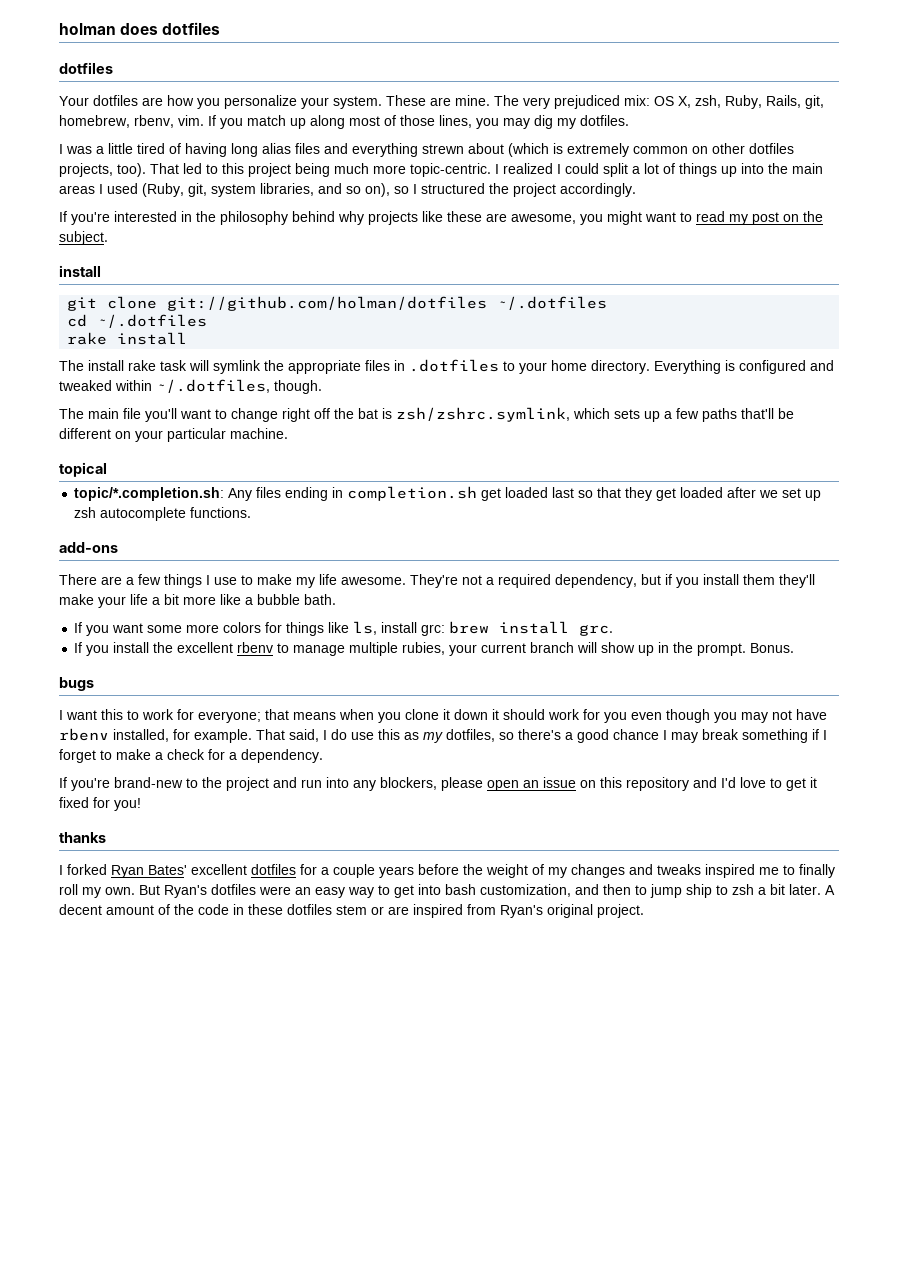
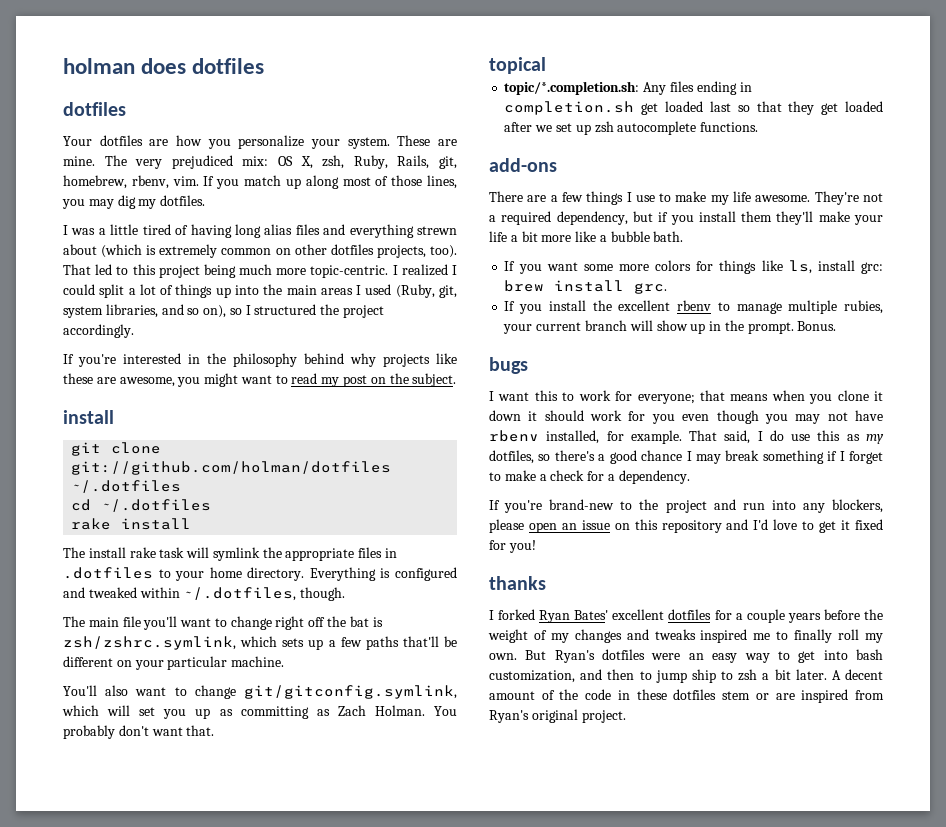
(288, 433) none -> [63,685,457,699] [62,705,457,719] [63,725,215,739] // You'll also want to change git/gitconfig.symlink, which will set you up as committing as Zach Holman. You probably don't want that.

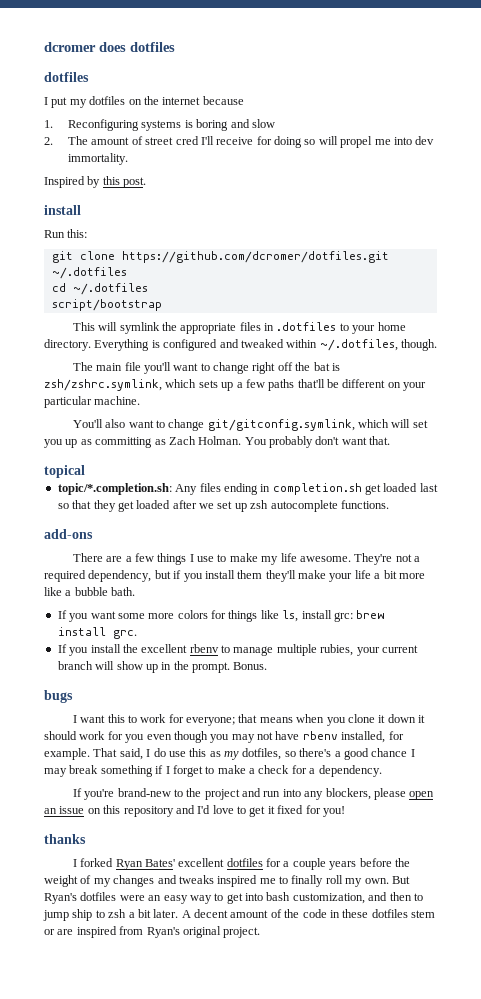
[63,58,135,74] holman -> [44,42,96,52] dcromer
[63,135,458,149] [63,155,458,169] [63,175,457,189] [62,195,206,209] [63,224,457,238] [63,244,457,258] [63,264,457,278] [63,284,457,298] [63,304,385,318] [63,324,134,338] [63,353,457,367] [63,373,457,387] [63,410,114,424] Your dotfiles are how you personalize your system. These are mine. The very prejudiced mix: OS X, zsh, Ruby, Rails, git, homebrew, rbenv, vim. If you match up along most of those lines, you may dig my dotfiles. // I was a little tired of having long alias files and everything strewn about (which is extremely common on other dotfiles projects, too). That led to this project being much more topic-centric. I realized I could split a lot of things up into the main areas I used (Ruby, git, system libraries, and so on), so I structured the project accordingly. // If you're interested in the philosophy behind why projects like these are awesome, you might want to read my post on the subject. // install -> [44,96,244,108] [44,119,275,131] [44,136,435,148] [68,153,129,165] [44,176,147,188] [44,205,81,215] [44,229,88,238] I put my dotfiles on the internet because // 1. Reconfiguring systems is boring and slow // 2. The amount of street cred I'll receive for doing so will propel me into dev immortality. // Inspired by this post. // install // Run this:
[71,461,392,475] git://github.com/holman/dotfiles -> [121,251,389,263] https://github.com/dcromer/dotfiles.git
[71,518,192,530] [63,547,185,558] rake install // The install rake task -> [51,299,162,311] [72,322,95,331] script/bootstrap // This

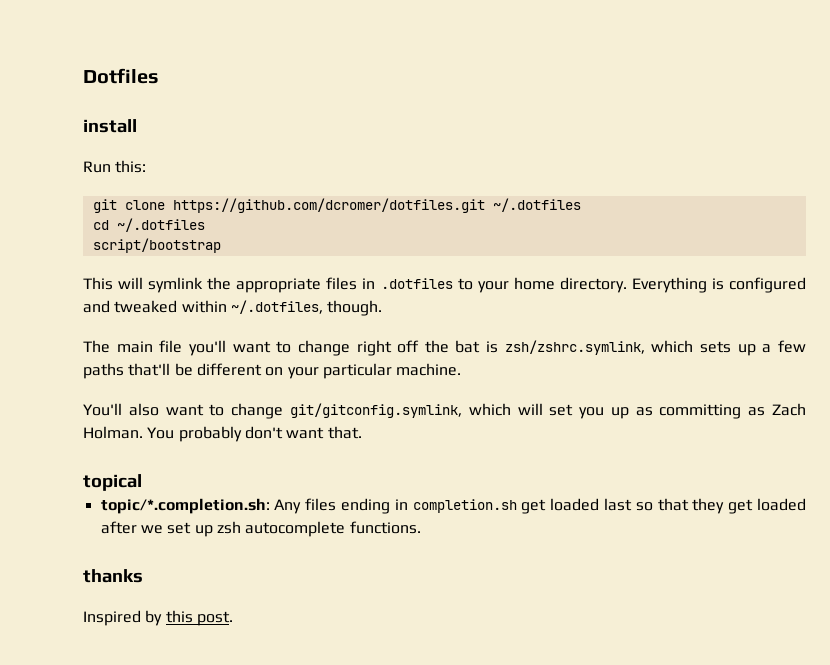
[44,42,175,52] [44,72,89,82] [44,96,244,108] [44,119,275,131] [44,136,435,148] [68,153,129,165] [44,176,147,188] dcromer does dotfiles // dotfiles // I put my dotfiles on the internet because // 1. Reconfiguring systems is boring and slow // 2. The amount of street cred I'll receive for doing so will propel me into dev immortality. // Inspired by this post. -> [83,68,159,84] Dotfiles
[44,529,93,539] [72,553,421,565] [44,570,425,582] [44,587,136,596] [57,610,386,622] [57,627,137,639] [57,644,418,656] [57,661,268,673] [44,690,73,703] [72,714,426,726] [44,731,404,743] [44,748,415,760] [44,765,382,777] [72,788,435,800] [44,805,345,817] [44,834,86,844] [72,858,410,870] [44,875,410,887] [44,892,423,904] [43,909,435,921] [44,926,261,938] add-ons // There are a few things I use to make my life awesome. They're not a required dependency, but if you install them they'll make your life a bit more like a bubble bath. // If you want some more colors for things like ls, install grc: brew install grc. // If you install the excellent rbenv to manage multiple rubies, your current branch will show up in the prompt. Bonus. // bugs // I want this to work for everyone; that means when you clone it down it should work for you even though you may not have rbenv installed, for example. That said, I do use this as my dotfiles, so there's a good chance I may break something if I forget to make a check for a dependency. // If you're brand-new to the project and run into any blockers, please open an issue on this repository and I'd love to get it fixed for you! // thanks // I forked Ryan Bates' excellent dotfiles for a couple years before the weight of my changes and tweaks inspired me to finally roll my own. But Ryan's dotfiles were an easy way to get into bash customization, and then to jump ship to zsh a bit later. A decent amount of the code in these dotfiles stem or are inspired from Ryan's original project. -> [83,569,143,583] [83,610,233,626] thanks // Inspired by this post.

